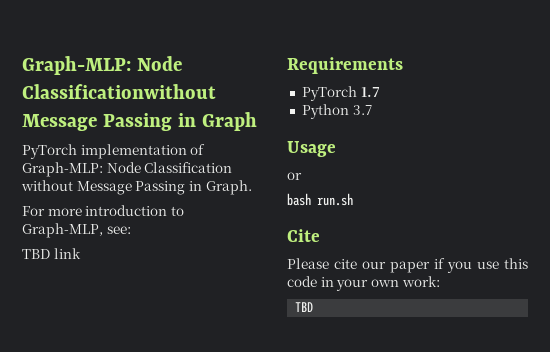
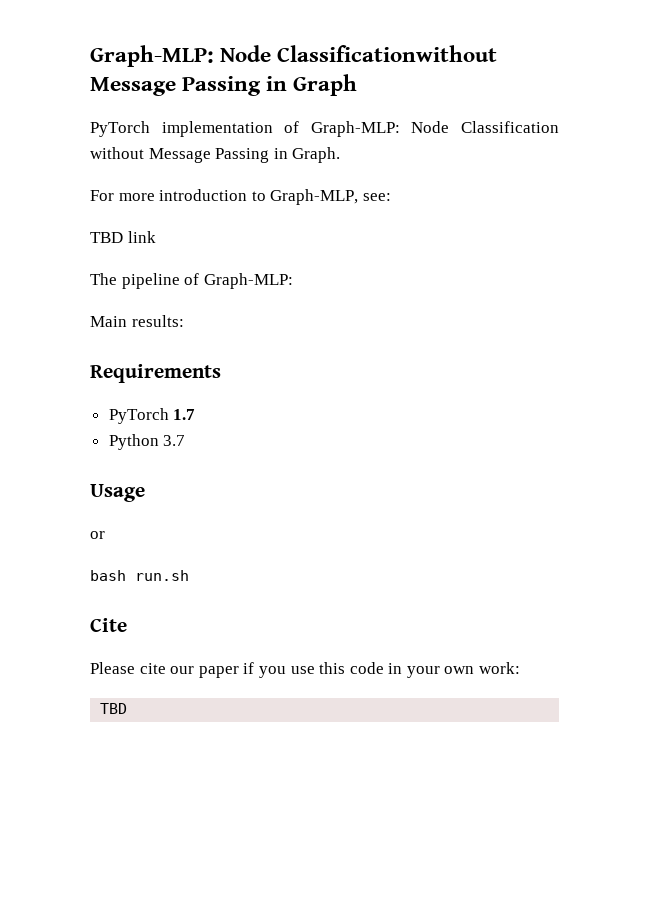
(81, 253) none -> [90,273,293,289] [90,315,184,327] // The pipeline of Graph-MLP: // Main results:

